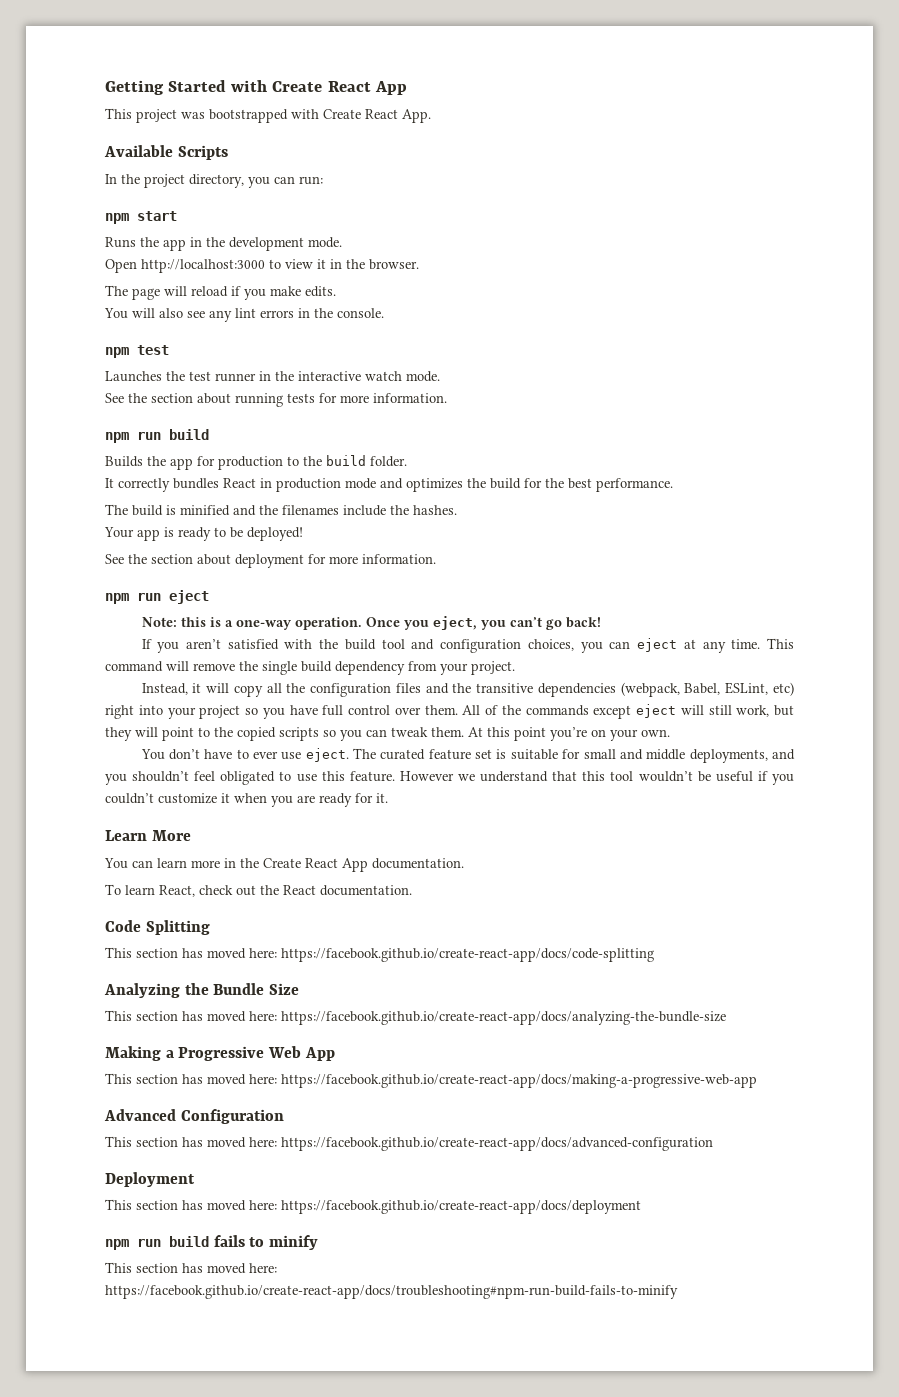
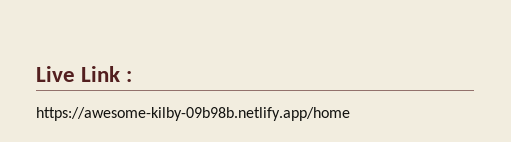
[105,80,407,95] [105,108,431,123] [104,145,228,160] [105,174,323,188] [105,211,177,224] [105,237,342,251] [105,259,419,273] [105,285,336,300] [104,308,384,322] [105,345,169,358] [105,371,440,382] [105,393,447,407] [105,429,209,443] [105,455,407,470] [105,478,673,492] [105,504,457,516] [104,527,303,541] [105,554,436,568] [105,590,209,604] [141,616,601,630] [141,638,794,653] [105,661,515,675] [141,682,795,697] [105,704,794,719] [105,727,670,741] [140,748,795,763] [105,771,794,785] [105,793,388,807] [105,830,191,841] [104,858,464,872] [105,884,412,897] [105,920,210,935] [105,947,654,962] [104,983,300,998] [105,1010,726,1025] [105,1046,335,1061] [105,1073,757,1088] [104,1109,284,1124] [105,1136,713,1151] [105,1172,195,1187] [105,1199,641,1214] [105,1235,319,1250] [105,1262,277,1274] [105,1285,678,1299] Getting Started with Create React App // This project was bootstrapped with Create React App. // Available Scripts // In the project directory, you can run: // npm start // Runs the app in the development mode. // Open http://localhost:3000 to view it in the browser. // The page will reload if you make edits. // You will also see any lint errors in the console. // npm test // Launches the test runner in the interactive watch mode. // See the section about running tests for more information. // npm run build // Builds the app for production to the build folder. // It correctly bundles React in production mode and optimizes the build for the best performance. // The build is minified and the filenames include the hashes. // Your app is ready to be deployed! // See the section about deployment for more information. // npm run eject // Note: this is a one-way operation. Once you eject, you can’t go back! // If you aren’t satisfied with the build tool and configuration choices, you can eject at any time. This command will remove the single build dependency from your project. // Instead, it will copy all the configuration files and the transitive dependencies (webpack, Babel, ESLint, etc) right into your project so you have full control over them. All of the commands except eject will still work, but they will point to the copied scripts so you can tweak them. At this point you’re on your own. // You don’t have to ever use eject. The curated feature set is suitable for small and middle deployments, and you shouldn’t feel obligated to use this feature. However we understand that this tool wouldn’t be useful if you couldn’t customize it when you are ready for it. // Learn More // You can learn more in the Create React App documentation. // To learn React, check out the React documentation. // Code Splitting // This section has moved here: https://facebook.github.io/create-react-app/docs/code-splitting // Analyzing the Bundle Size // This section has moved here: https://facebook.github.io/create-react-app/docs/analyzing-the-bundle-size // Making a Progressive Web App // This section has moved here: https://facebook.github.io/create-react-app/docs/making-a-progressive-web-app // Advanced Configuration // This section has moved here: https://facebook.github.io/create-react-app/docs/advanced-configuration // Deployment // This section has moved here: https://facebook.github.io/create-react-app/docs/deployment // npm run build fails to minify // This section has moved here: https://facebook.github.io/create-react-app/docs/troubleshooting#npm-run-build-fails-to-minify -> [36,66,133,82] [36,107,350,121] Live Link : // https://awesome-kilby-09b98b.netlify.app/home

